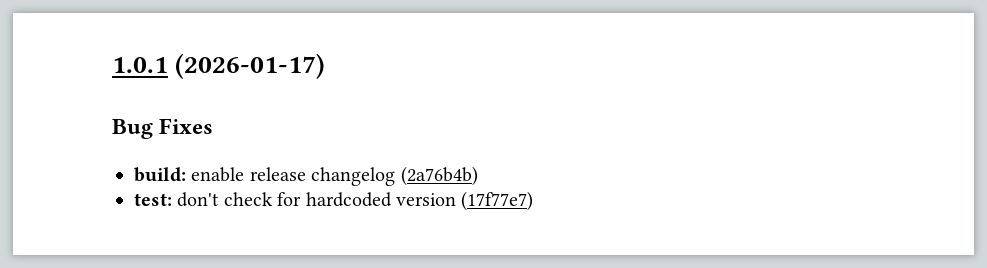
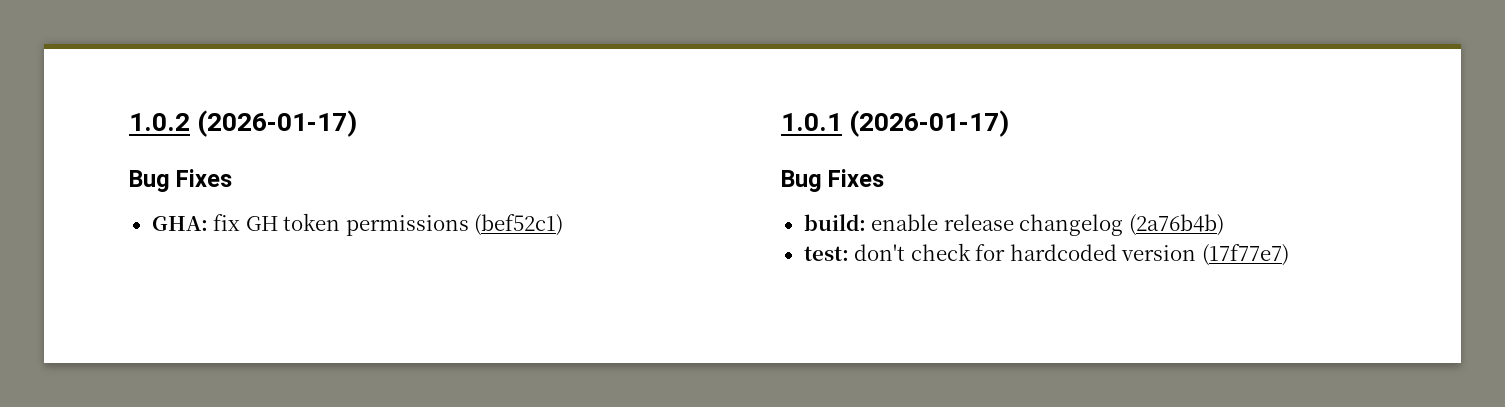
(112, 65) none -> [129,110,358,137] [129,169,233,192] [151,213,564,236] 1.0.2 (2026-01-17) // Bug Fixes // GHA: fix GH token permissions (bef52c1) //

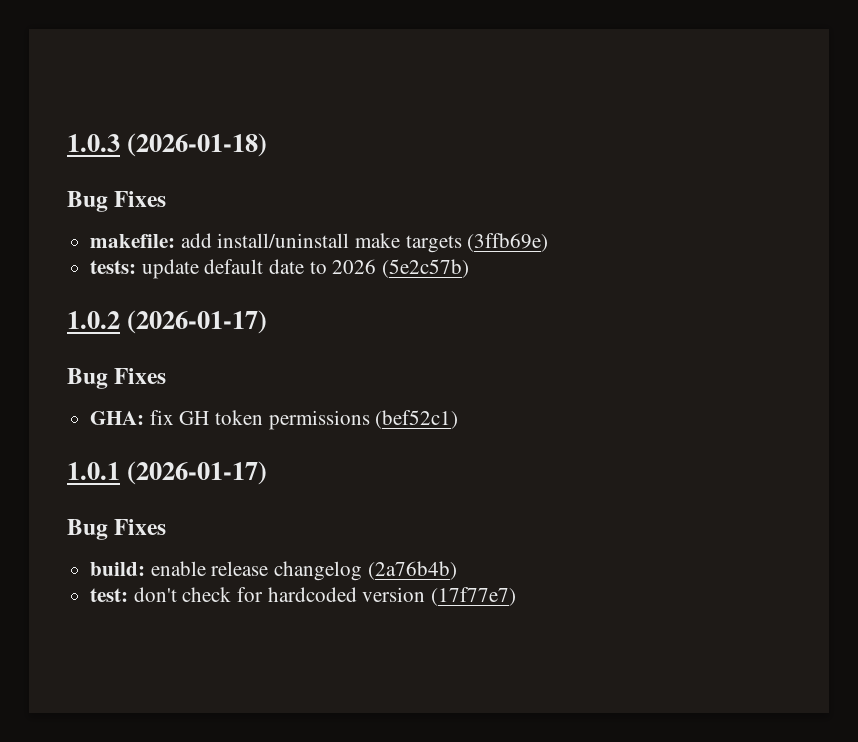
(129, 122) none -> [67,133,268,157] [67,191,167,212] [90,233,549,253] [90,259,470,279] 1.0.3 (2026-01-18) // Bug Fixes // makefile: add install/uninstall make targets (3ffb69e) // tests: update default date to 2026 (5e2c57b) //

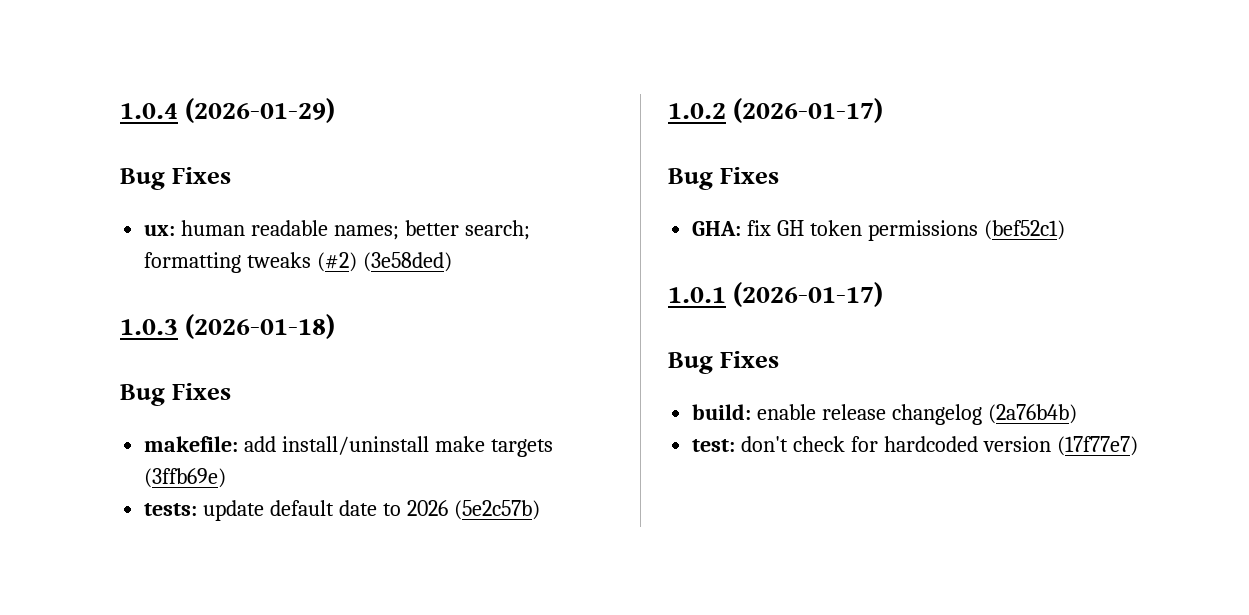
(67, 143) none -> [120,98,336,123] [120,167,231,190] [144,220,530,240] [144,252,453,273] 1.0.4 (2026-01-29) // Bug Fixes // ux: human readable names; better search; formatting tweaks (#2) (3e58ded) //

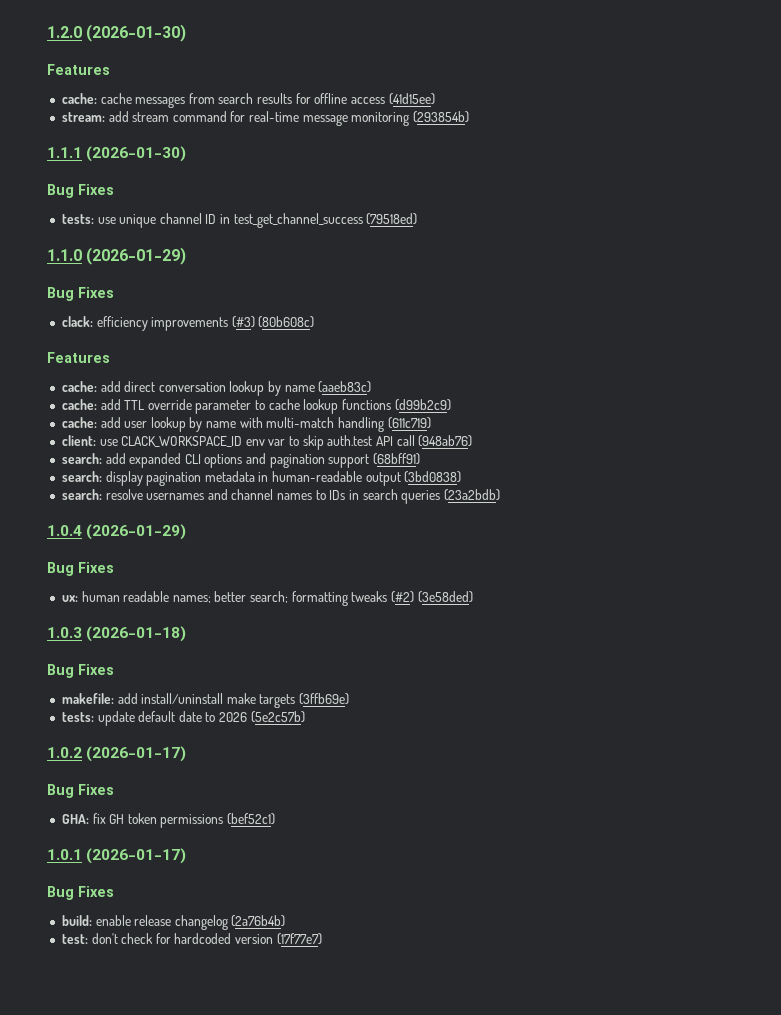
(120, 111) none -> [47,24,187,42] [47,64,110,75] [61,93,435,108] [61,111,470,126] [47,146,187,162] [47,184,114,198] [61,213,418,228] [47,247,187,265] [47,287,114,301] [61,316,315,331] [47,352,110,363] [61,381,372,396] [61,399,451,414] [61,417,431,432] [61,435,473,450] [61,453,421,468] [61,471,462,486] [61,489,500,504] 1.2.0 (2026-01-30) // Features // cache: cache messages from search results for offline access (41d15ee) // stream: add stream command for real-time message monitoring (293854b) // 1.1.1 (2026-01-30) // Bug Fixes // tests: use unique channel ID in test_get_channel_success (79518ed) // 1.1.0 (2026-01-29) // Bug Fixes // clack: efficiency improvements (#3) (80b608c) // Features // cache: add direct conversation lookup by name (aaeb83c) // cache: add TTL override parameter to cache lookup functions (d99b2c9) // cache: add user lookup by name with multi-match handling (611c719) // client: use CLACK_WORKSPACE_ID env var to skip auth.test API call (948ab76) // search: add expanded CLI options and pagination support (68bff91) // search: display pagination metadata in human-readable output (3bd0838) // search: resolve usernames and channel names to IDs in search queries (23a2bdb) //

